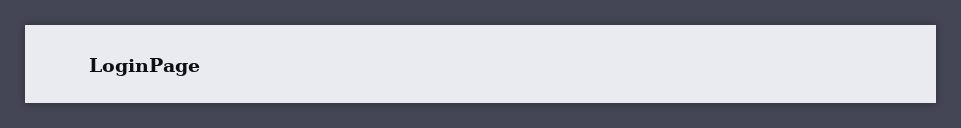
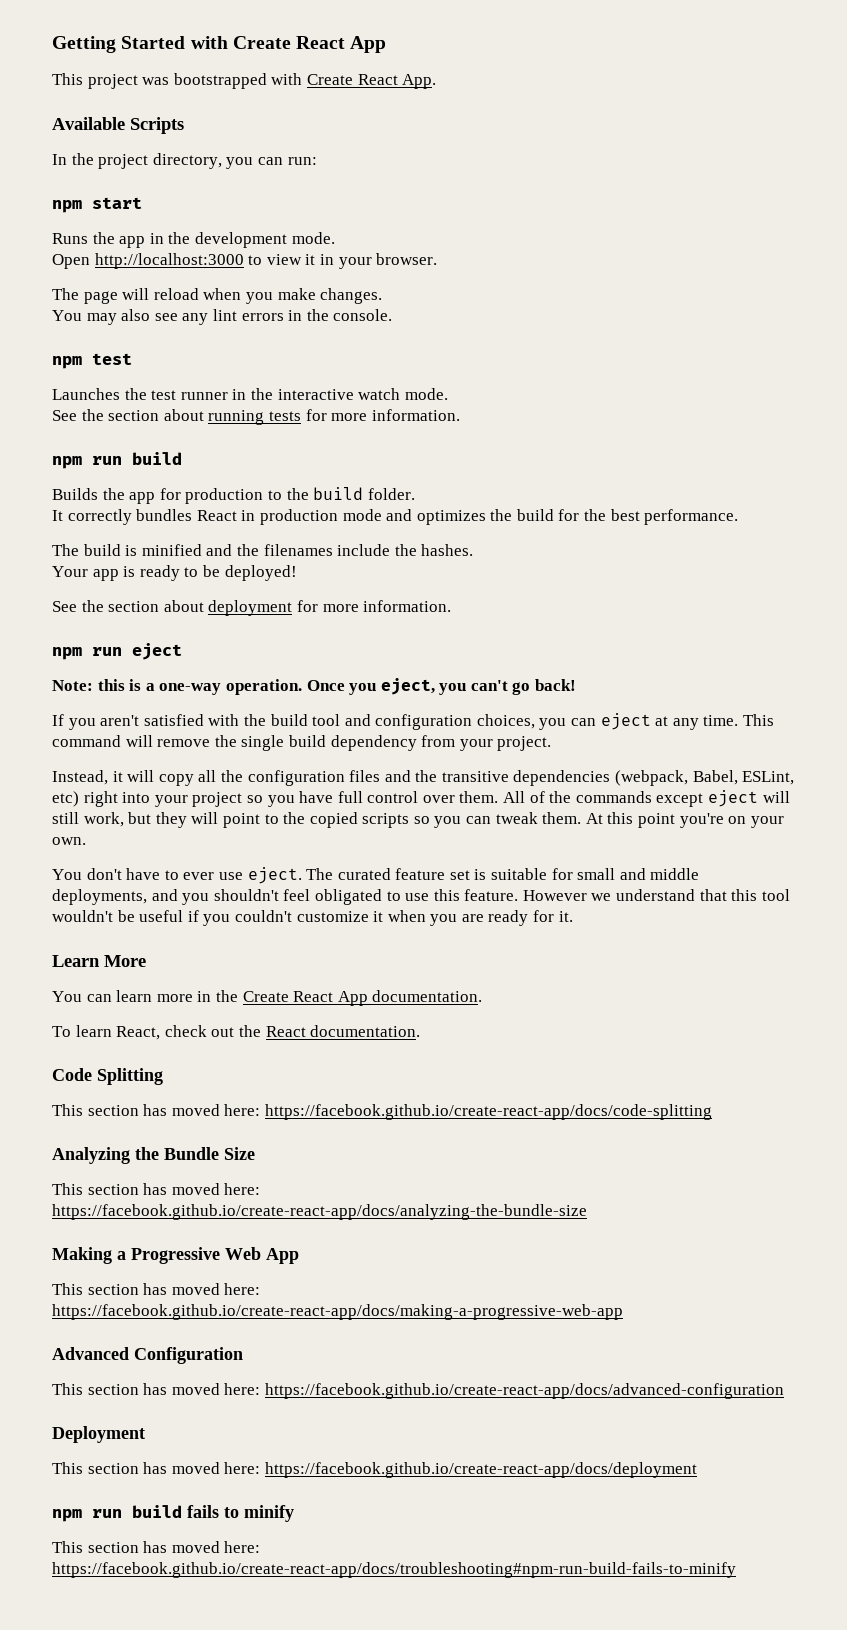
[89,58,200,76] LoginPage -> [52,36,387,53] [52,73,437,89] [52,117,184,134] [52,153,317,169] [52,197,142,213] [52,232,335,248] [52,253,438,269] [52,288,383,304] [52,309,393,325] [52,353,132,369] [52,388,448,400] [52,409,460,425] [52,452,182,469] [52,487,415,504] [52,509,739,525] [52,544,474,556] [52,565,297,581] [52,600,452,616] [52,643,182,660] [52,678,577,695] [52,713,775,730] [52,735,552,751] [52,770,795,786] [52,790,790,807] [52,812,784,828] [52,837,86,845] [52,867,700,884] [52,889,790,905] [52,910,573,926] [52,955,146,967] [52,990,483,1006] [52,1025,421,1040] [52,1068,163,1085] [52,1104,712,1120] [52,1147,255,1164] [52,1183,261,1195] [52,1204,587,1220] [52,1247,299,1264] [52,1283,261,1295] [52,1304,623,1320] [52,1347,243,1364] [52,1383,784,1399] [52,1426,145,1443] [52,1462,697,1478] [52,1505,294,1522] [52,1541,261,1553] [52,1562,736,1578] Getting Started with Create React App // This project was bootstrapped with Create React App. // Available Scripts // In the project directory, you can run: // npm start // Runs the app in the development mode. // Open http://localhost:3000 to view it in your browser. // The page will reload when you make changes. // You may also see any lint errors in the console. // npm test // Launches the test runner in the interactive watch mode. // See the section about running tests for more information. // npm run build // Builds the app for production to the build folder. // It correctly bundles React in production mode and optimizes the build for the best performance. // The build is minified and the filenames include the hashes. // Your app is ready to be deployed! // See the section about deployment for more information. // npm run eject // Note: this is a one-way operation. Once you eject, you can't go back! // If you aren't satisfied with the build tool and configuration choices, you can eject at any time. This command will remove the single build dependency from your project. // Instead, it will copy all the configuration files and the transitive dependencies (webpack, Babel, ESLint, etc) right into your project so you have full control over them. All of the commands except eject will still work, but they will point to the copied scripts so you can tweak them. At this point you're on your own. // You don't have to ever use eject. The curated feature set is suitable for small and middle deployments, and you shouldn't feel obligated to use this feature. However we understand that this tool wouldn't be useful if you couldn't customize it when you are ready for it. // Learn More // You can learn more in the Create React App documentation. // To learn React, check out the React documentation. // Code Splitting // This section has moved here: https://facebook.github.io/create-react-app/docs/code-splitting // Analyzing the Bundle Size // This section has moved here: https://facebook.github.io/create-react-app/docs/analyzing-the-bundle-size // Making a Progressive Web App // This section has moved here: https://facebook.github.io/create-react-app/docs/making-a-progressive-web-app // Advanced Configuration // This section has moved here: https://facebook.github.io/create-react-app/docs/advanced-configuration // Deployment // This section has moved here: https://facebook.github.io/create-react-app/docs/deployment // npm run build fails to minify // This section has moved here: https://facebook.github.io/create-react-app/docs/troubleshooting#npm-run-build-fails-to-minify

